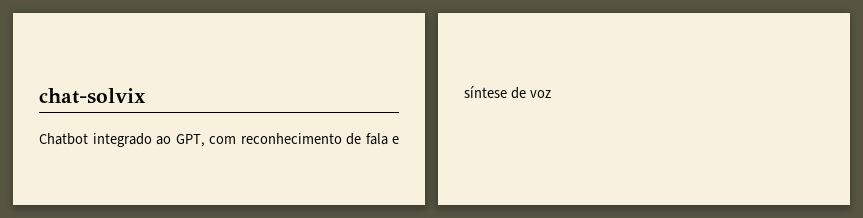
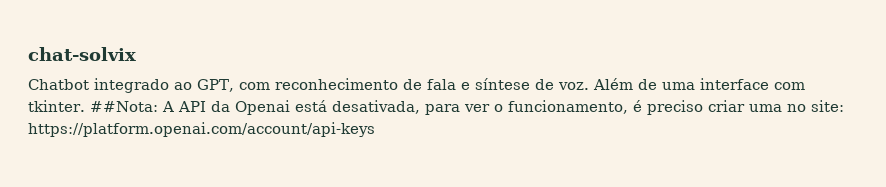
[529,90,551,98] voz -> [557,78,805,90] [28,100,844,115] [28,122,375,137] voz. Além de uma interface com tkinter. ##Nota: A API da Openai está desativada, para ver o funcionamento, é preciso criar uma no site: https://platform.openai.com/account/api-keys

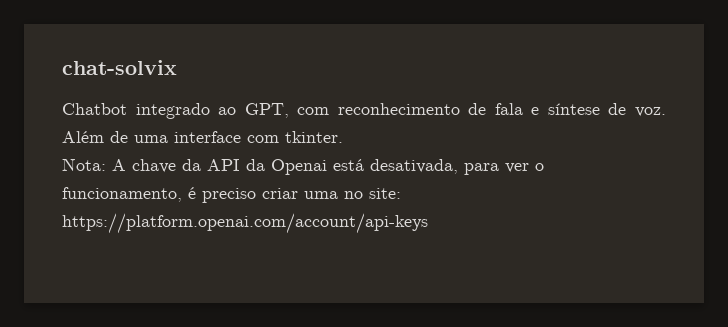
[89,101,174,112] ##Nota: A -> [62,158,201,173] // Nota: A chave da

